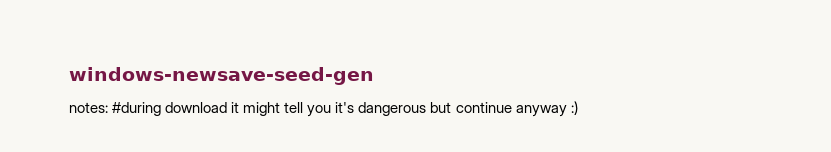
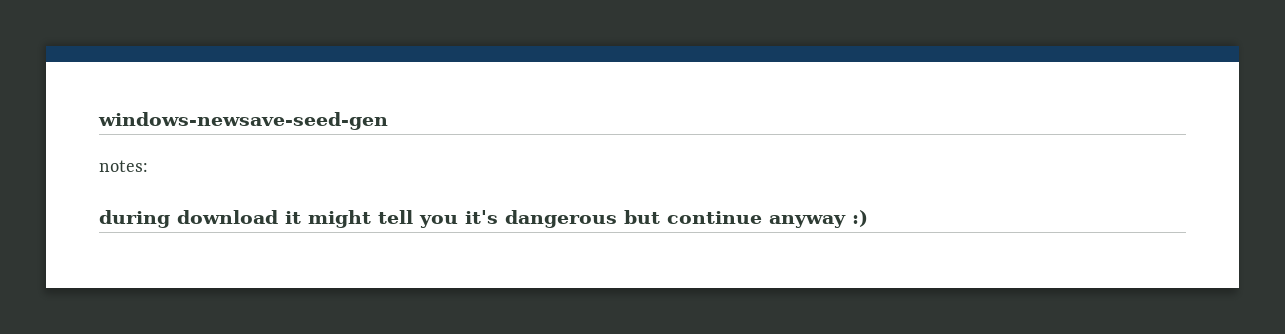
[112,102,162,116] #during -> [99,210,170,228] // during

